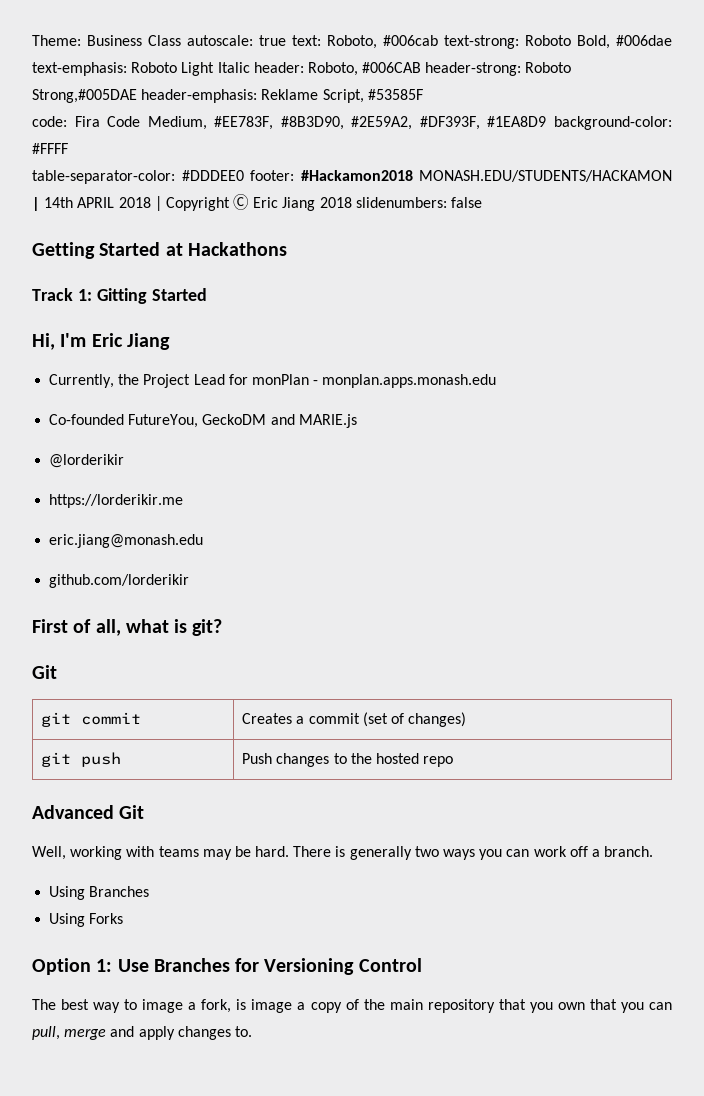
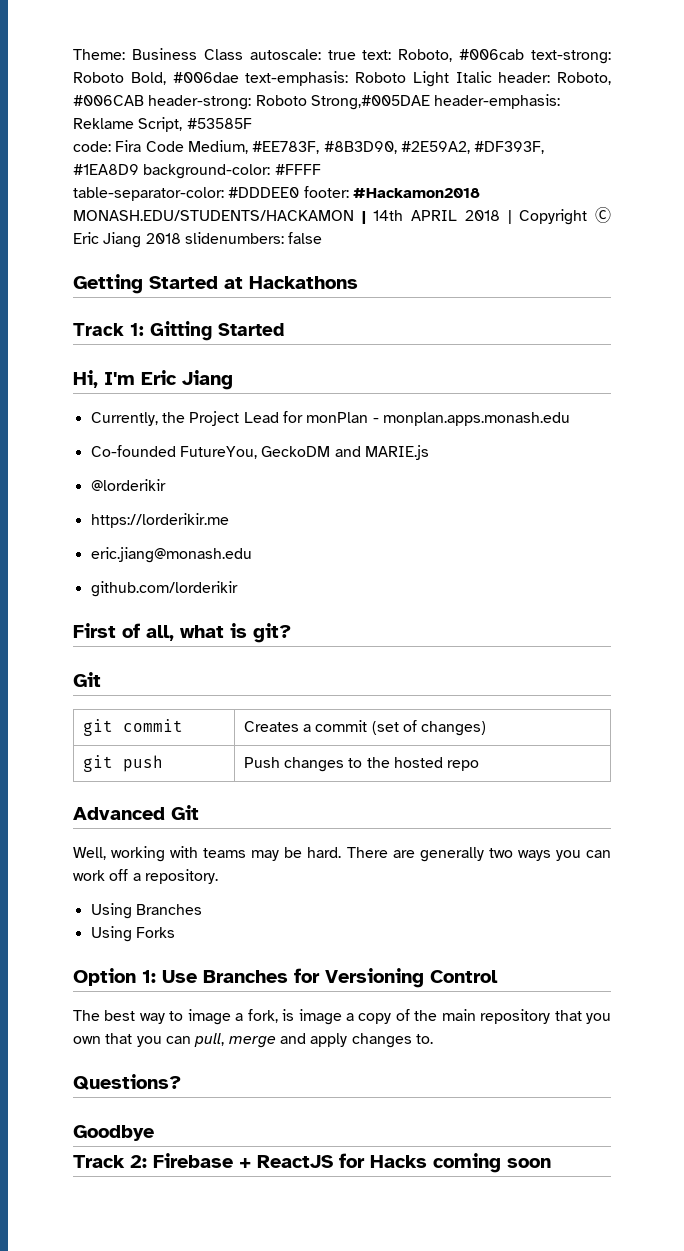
[335,846,346,857] is -> [392,850,415,858] are
[604,846,654,857] branch. -> [144,869,218,884] repository.
(252, 1031) none -> [73,1074,181,1090] [73,1125,154,1141] [73,1153,551,1173] // Questions? // Goodbye // Track 2: Firebase + ReactJS for Hacks coming soon

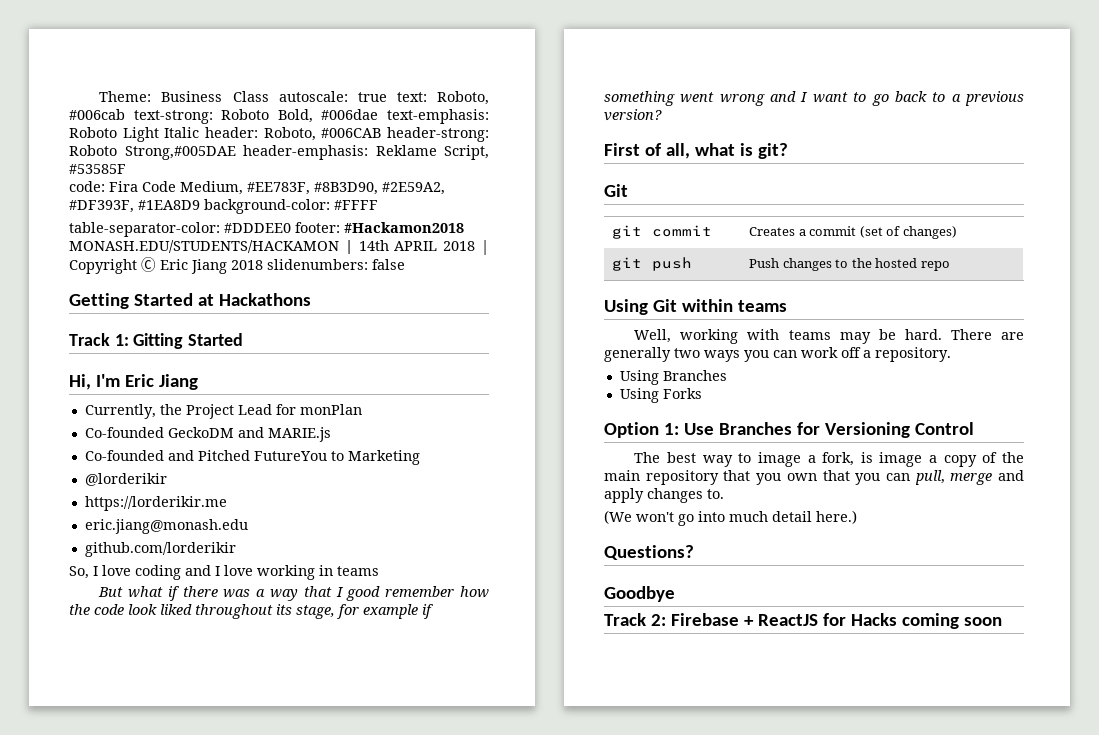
[372,412,570,426] [90,445,257,459] - monplan.apps.monash.edu // Co-founded FutureYou, -> [84,427,164,438] // Co-founded
[90,479,166,491] [90,513,229,528] [90,547,252,563] [90,581,238,597] @lorderikir // https://lorderikir.me // eric.jiang@monash.edu // github.com/lorderikir -> [84,450,420,465] [84,473,167,486] [84,496,227,511] [84,519,248,534] [84,542,236,557] [69,565,379,580] [98,586,489,601] [69,604,434,619] [604,91,1024,106] [604,109,662,121] Co-founded and Pitched FutureYou to Marketing // @lorderikir // https://lorderikir.me // eric.jiang@monash.edu // github.com/lorderikir // So, I love coding and I love working in teams // But what if there was a way that I good remember how the code look liked throughout its stage, for example if something went wrong and I want to go back to a previous version?
[73,805,199,820] Advanced Git -> [604,299,787,315] Using Git within teams
(433, 1039) none -> [604,510,857,526] // (We won't go into much detail here.)

